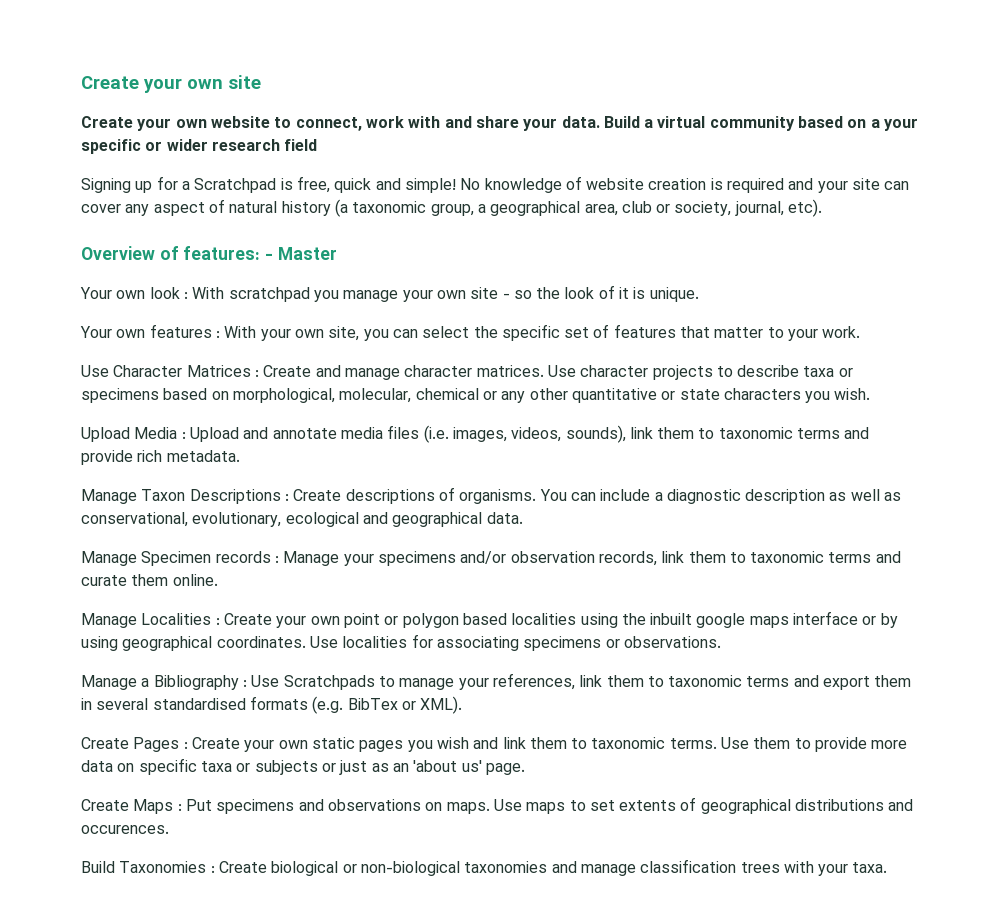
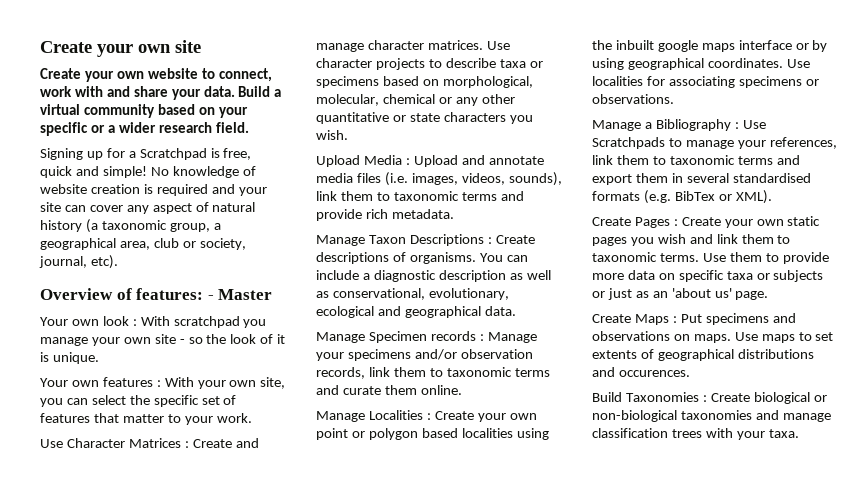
[870,119,880,128] a -> (215, 111) none
(163, 146) none -> [107,125,115,133] a
[284,139,318,151] field -> [215,122,249,133] field.

